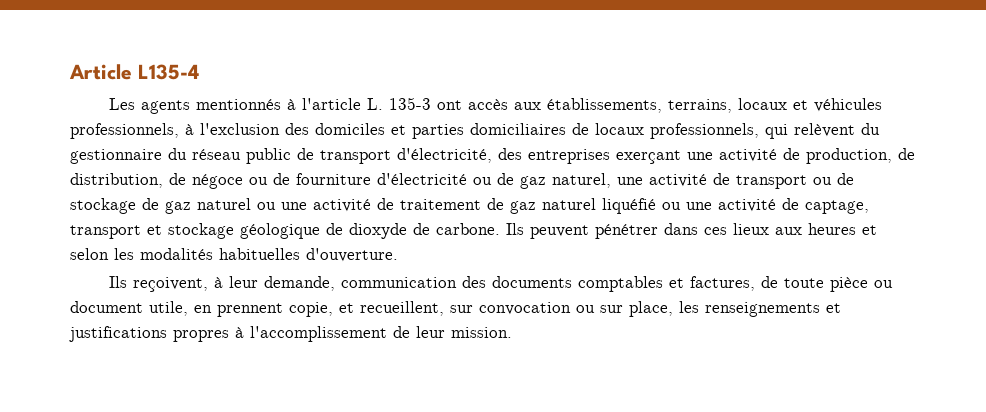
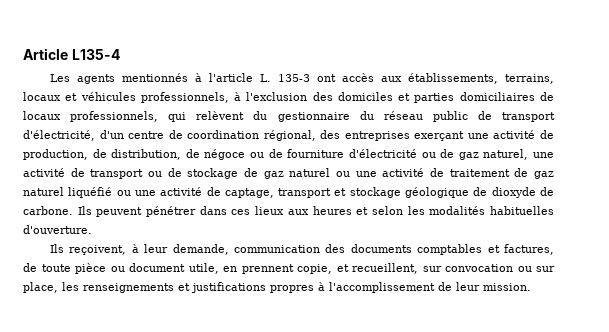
(492, 155) none -> [99,130,316,141] d'un centre de coordination régional,

